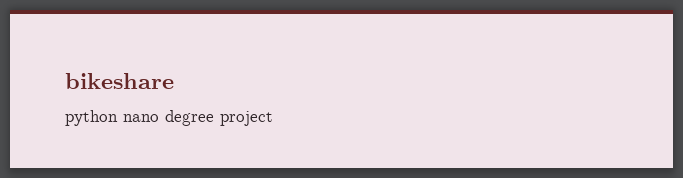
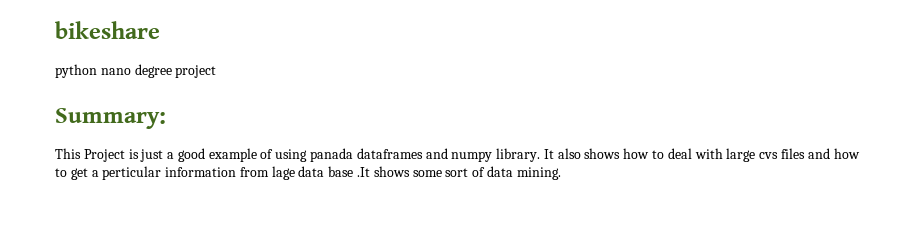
(273, 118) none -> [55,108,166,129] [55,148,860,162] [55,166,561,180] // Summary: // This Project is just a good example of using panada dataframes and numpy library. It also shows how to deal with large cvs files and how to get a perticular information from lage data base .It shows some sort of data mining.

